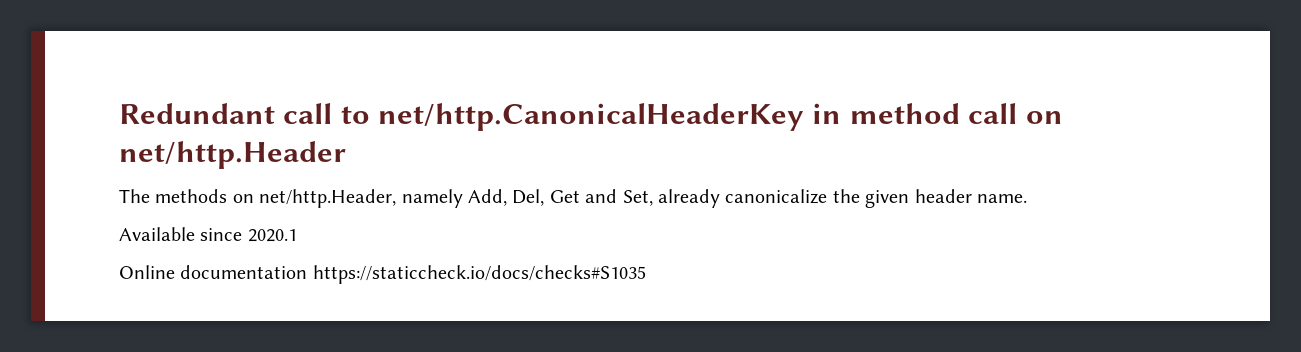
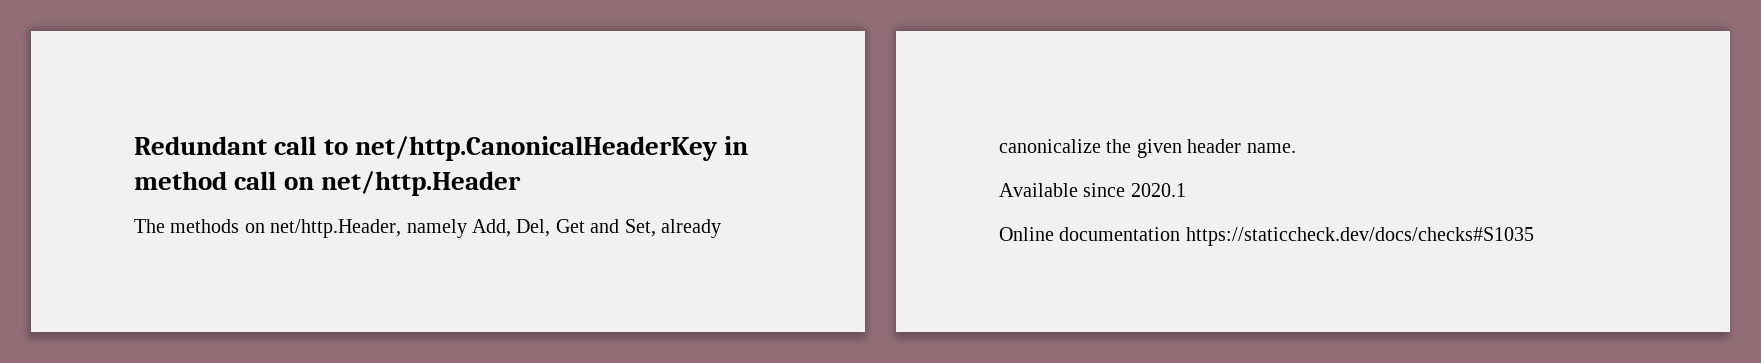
[312,265,646,284] https://staticcheck.io/docs/checks#S1035 -> [1185,227,1534,246] https://staticcheck.dev/docs/checks#S1035

